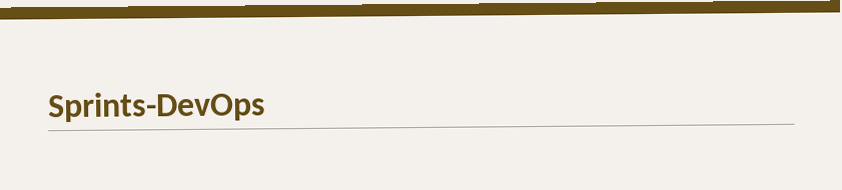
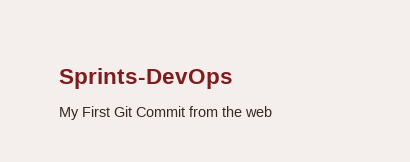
(266, 107) none -> [59,106,272,120] // My First Git Commit from the web

